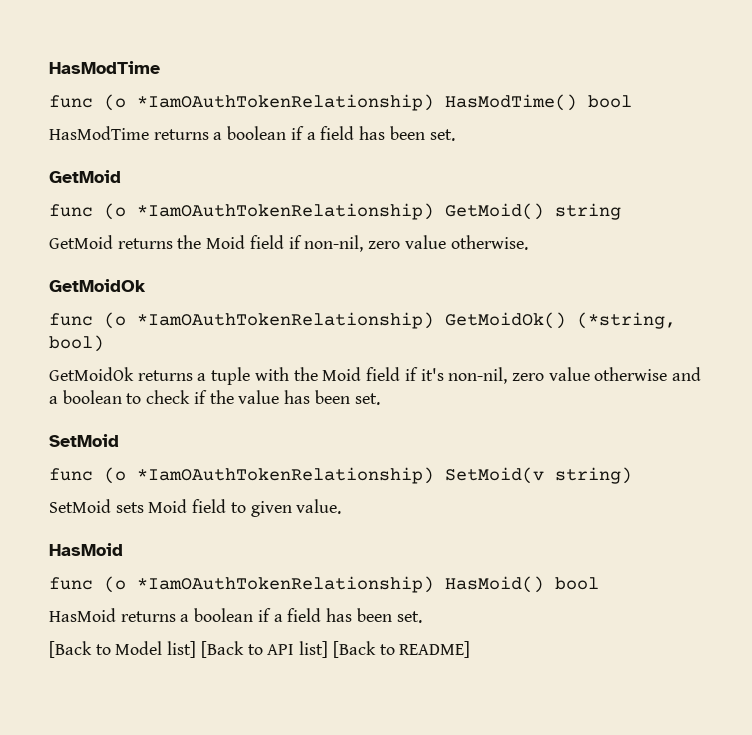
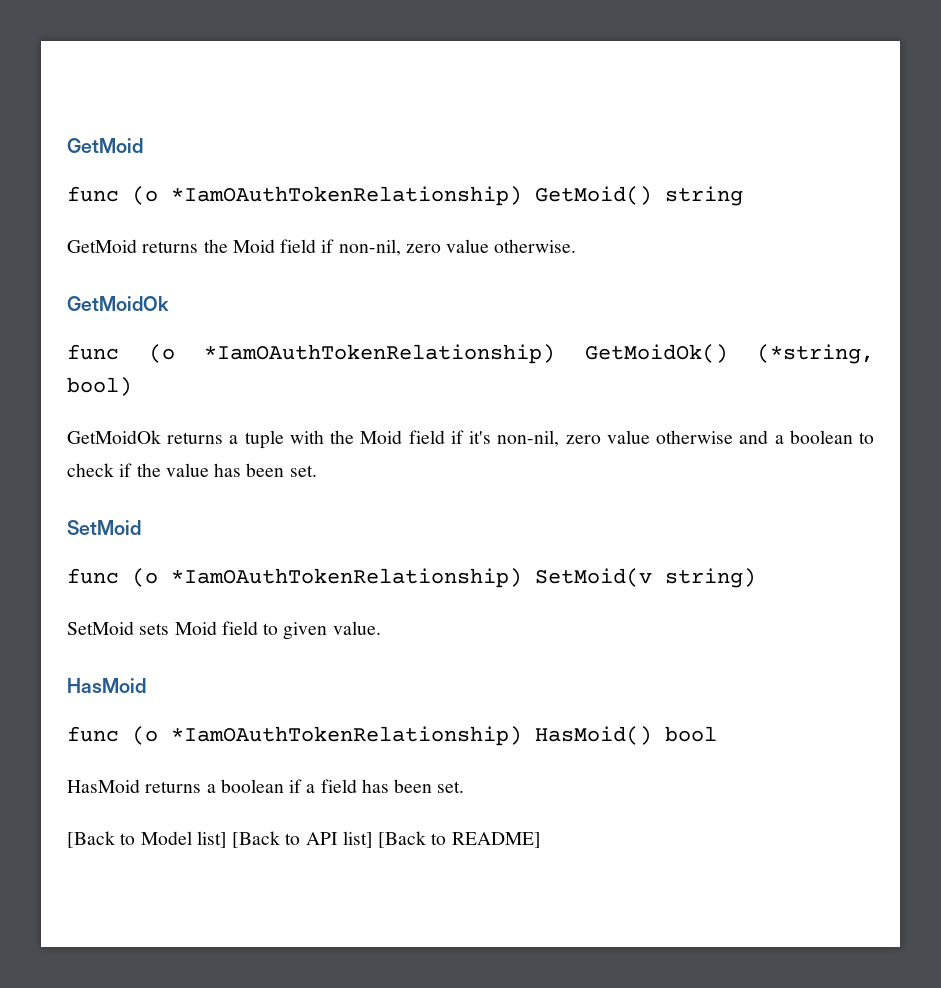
[49,61,160,74] [49,94,632,111] [49,126,455,141] HasModTime // func (o *IamOAuthTokenRelationship) HasModTime() bool // HasModTime returns a boolean if a field has been set. // -> (67, 145) none

